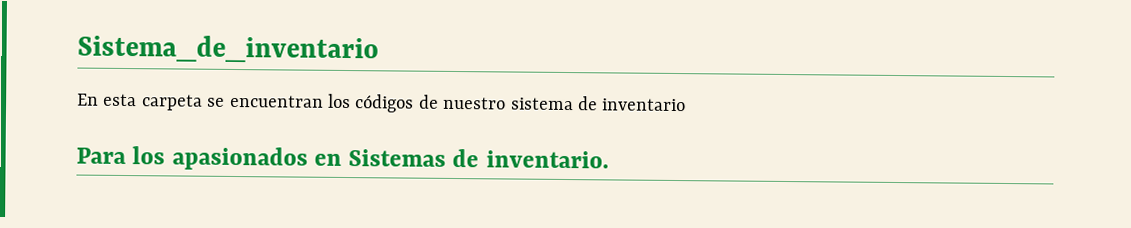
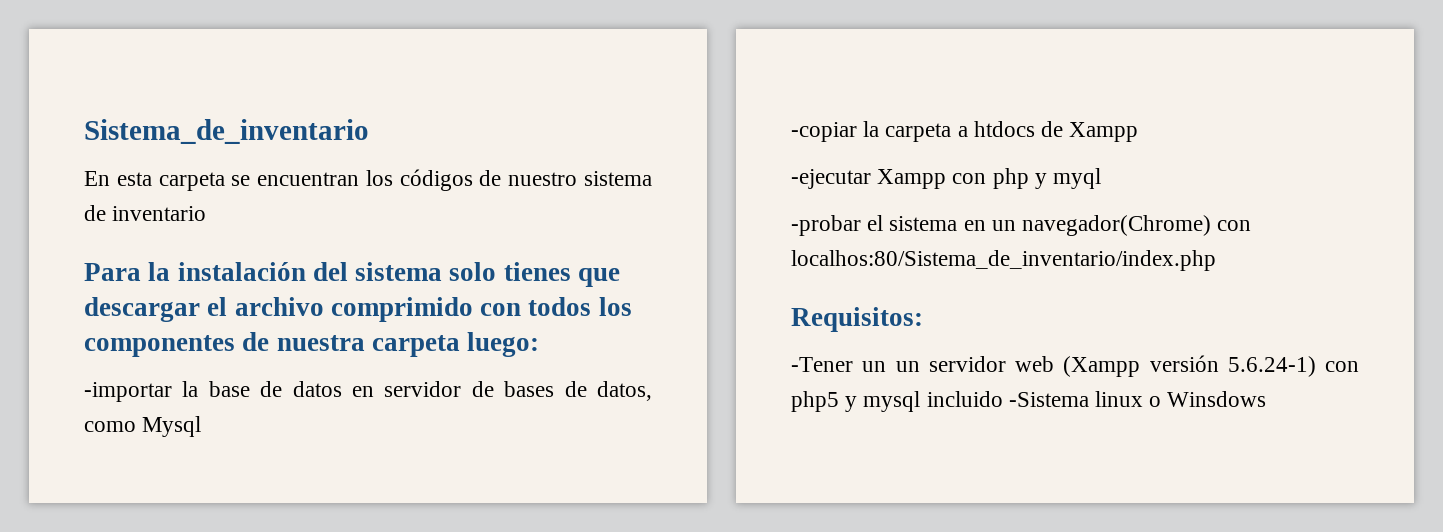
[132,146,609,171] los apasionados en Sistemas de inventario. -> [148,262,621,287] [84,297,632,322] [84,332,540,357] [84,381,652,402] [84,416,202,437] [791,121,1139,142] [791,168,1102,189] [791,215,1252,236] [791,250,1216,271] [791,307,923,332] [791,355,1359,377] [791,391,1267,412] la instalación del sistema solo tienes que descargar el archivo comprimido con todos los componentes de nuestra carpeta luego: // -importar la base de datos en servidor de bases de datos, como Mysql // -copiar la carpeta a htdocs de Xampp // -ejecutar Xampp con php y myql // -probar el sistema en un navegador(Chrome) con localhos:80/Sistema_de_inventario/index.php // Requisitos: // -Tener un un servidor web (Xampp versión 5.6.24-1) con php5 y mysql incluido -Sistema linux o Winsdows

